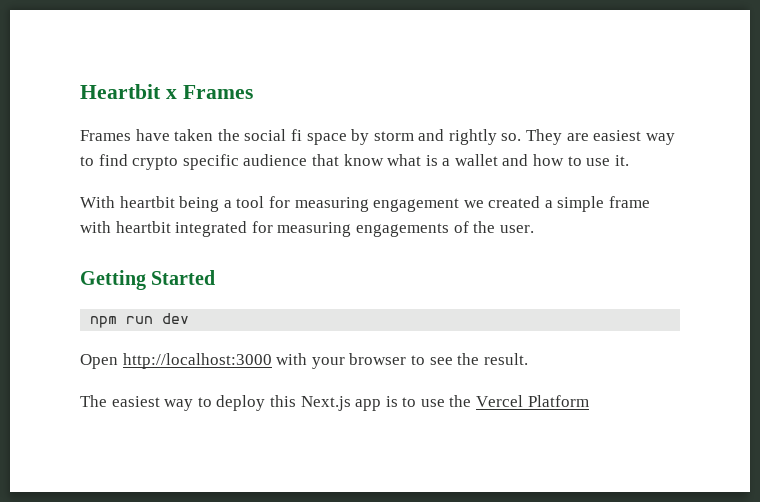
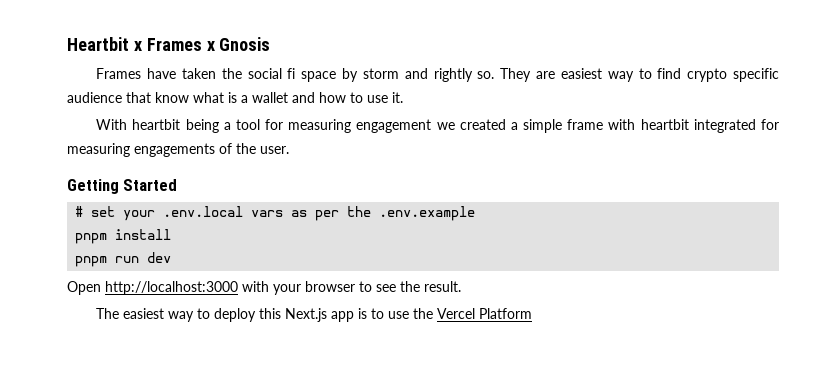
(253, 92) none -> [206,37,271,51] x Gnosis
[90,316,118,328] npm -> [75,206,476,221] [75,229,172,244] [75,256,108,267] # set your .env.local vars as per the .env.example // pnpm install // pnpm

